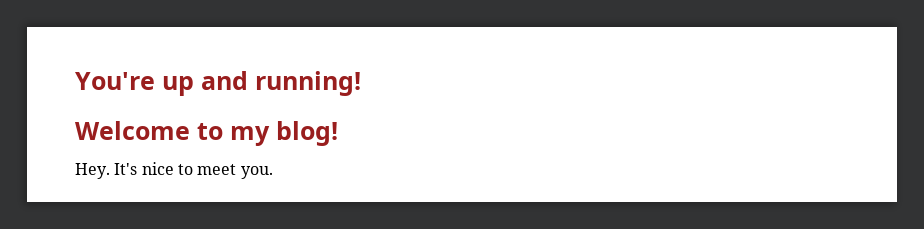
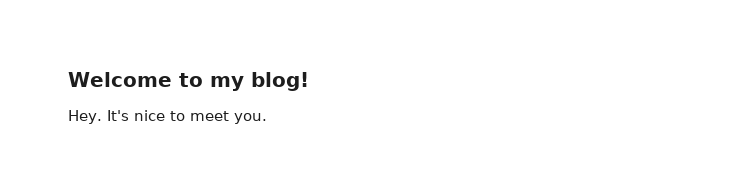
[75,71,361,96] You're up and running! // -> (68, 79) none

